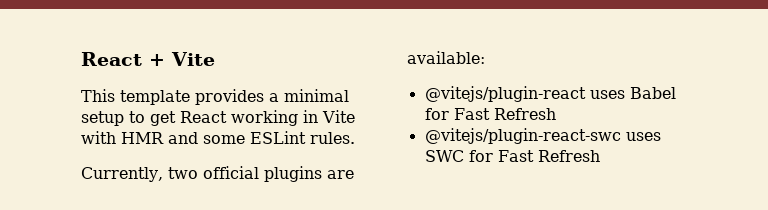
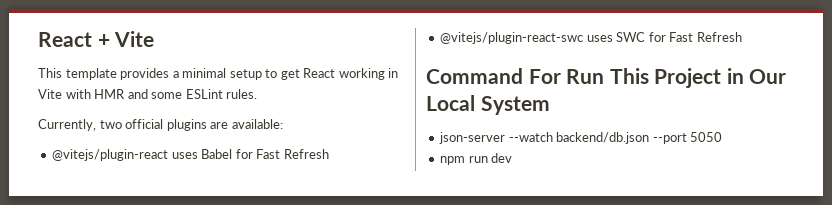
(600, 156) none -> [426,68,787,88] [426,95,550,115] [439,132,723,144] [440,153,513,165] // Command For Run This Project in Our Local System // json-server --watch backend/db.json --port 5050 // npm run dev

